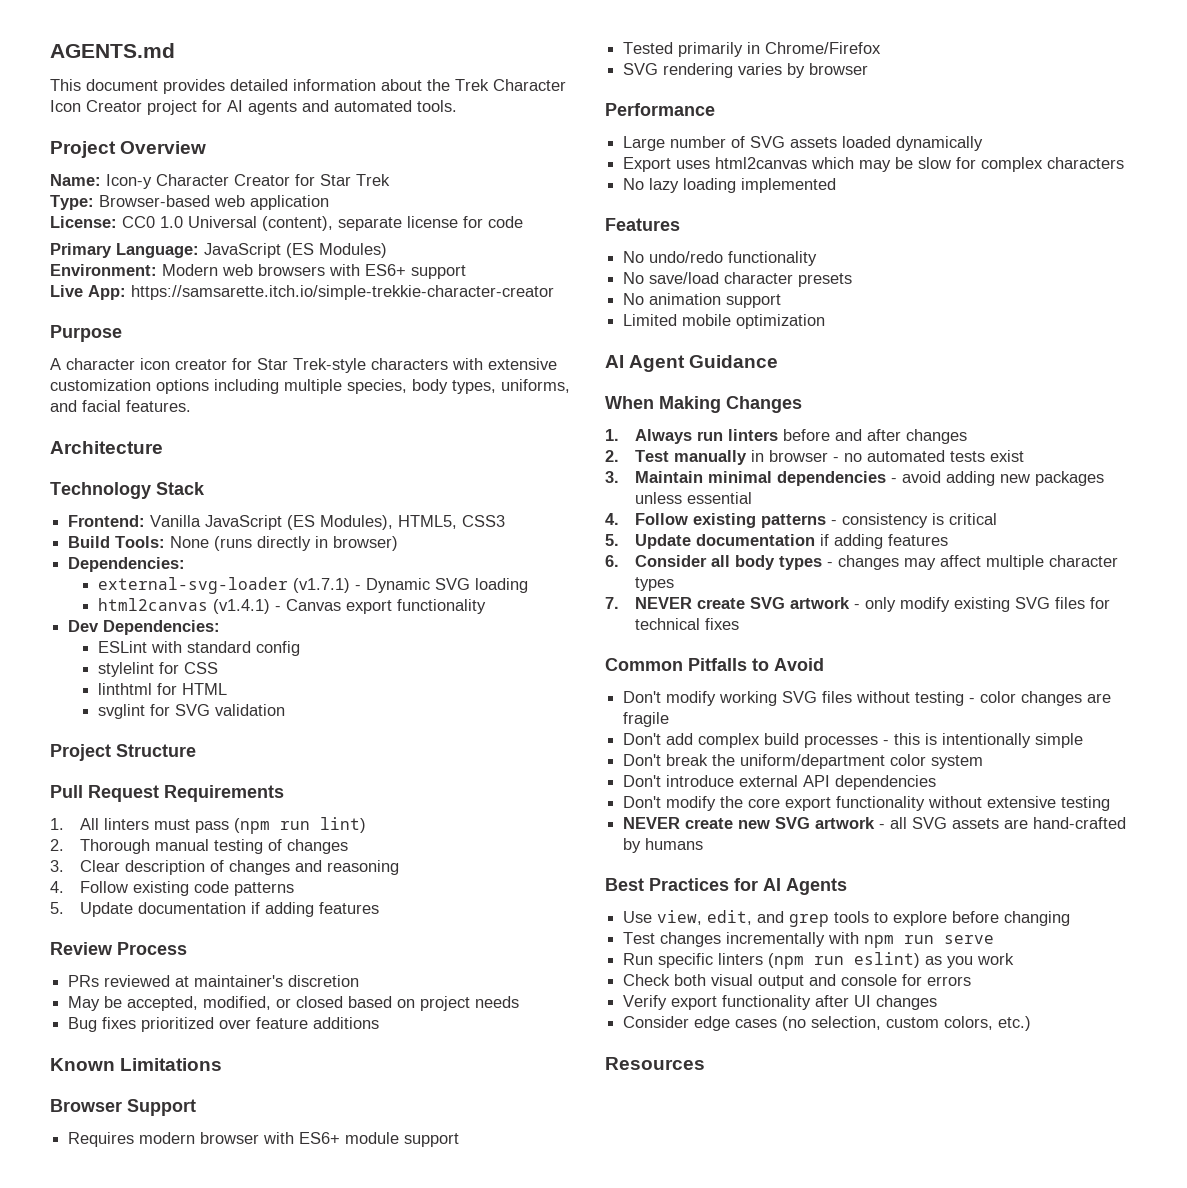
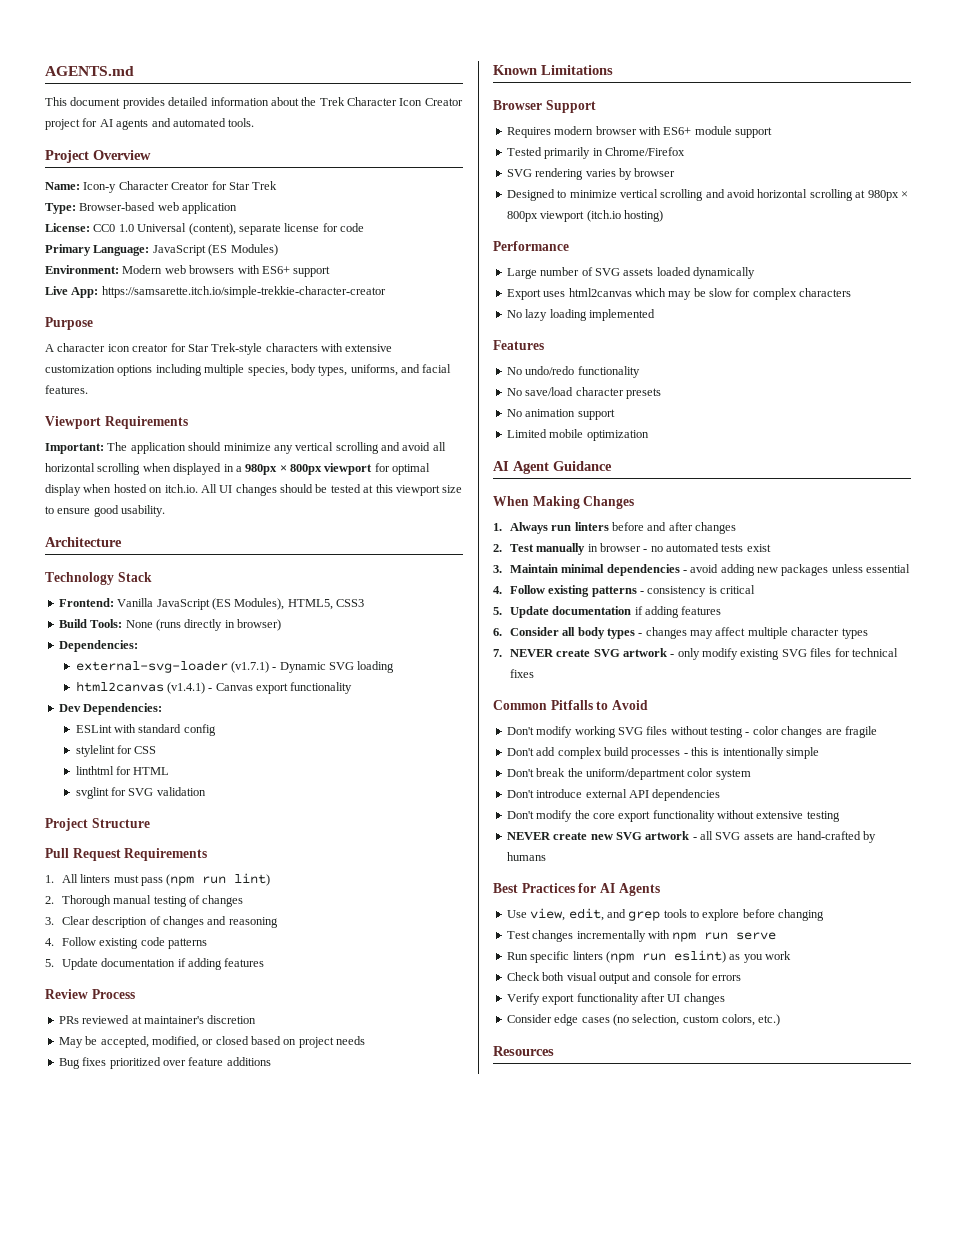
(191, 406) none -> [45,416,188,429] [45,442,446,454] [45,463,431,475] [45,484,463,496] [45,505,166,517] // Viewport Requirements // Important: The application should minimize any vertical scrolling and avoid all horizontal scrolling when displayed in a 980px × 800px viewport for optimal display when hosted on itch.io. All UI changes should be tested at this viewport size to ensure good usability.
(869, 69) none -> [506,189,908,201] [506,210,663,222] // Designed to minimize vertical scrolling and avoid horizontal scrolling at 980px × 800px viewport (itch.io hosting)

